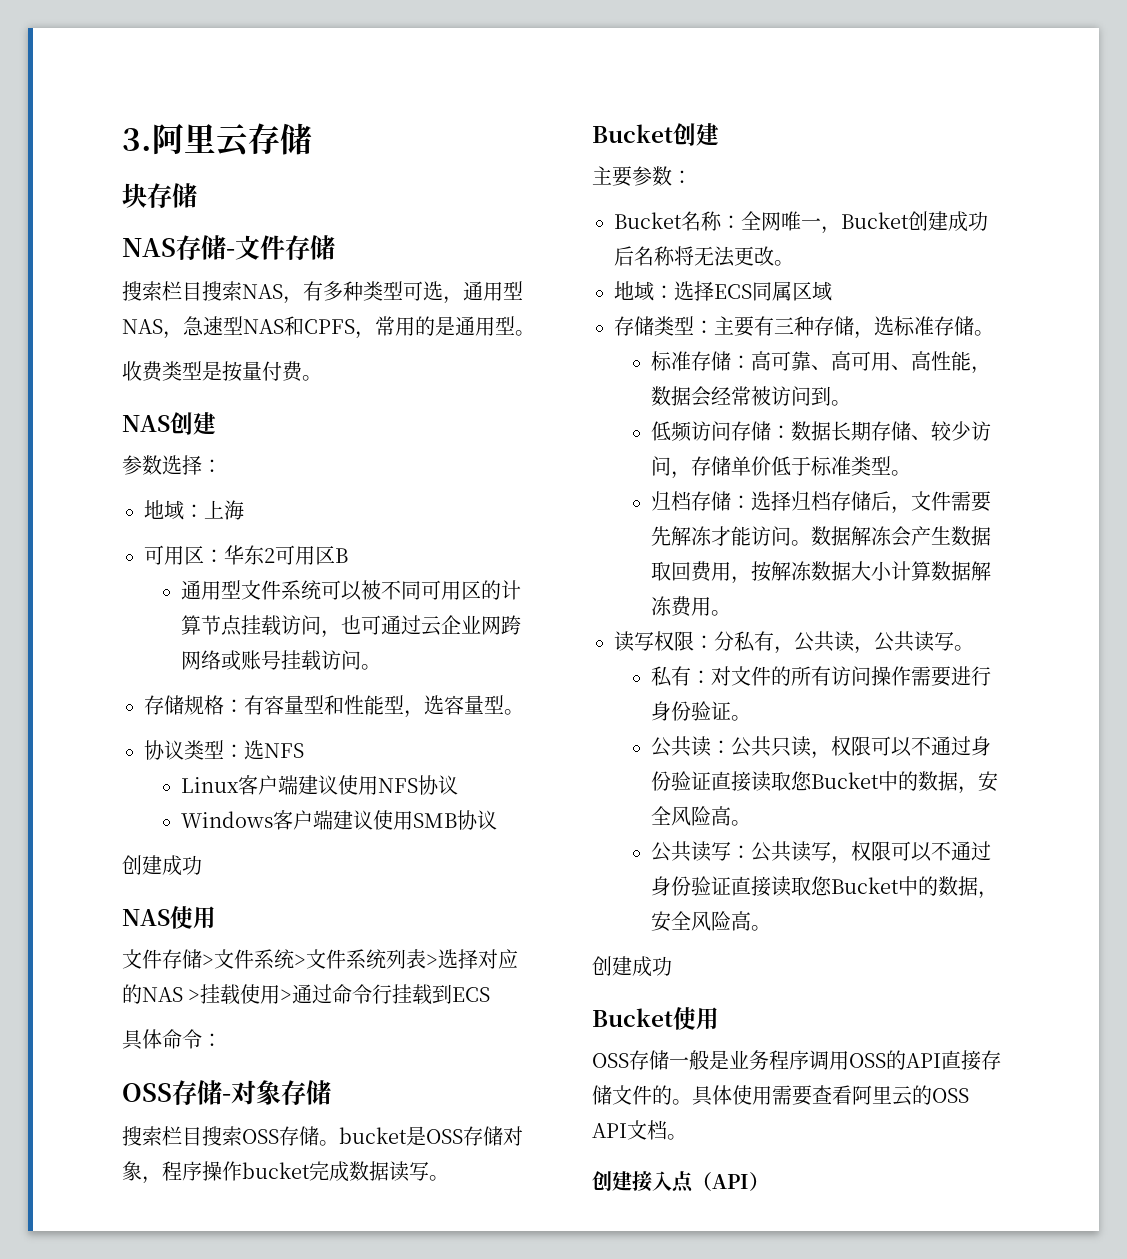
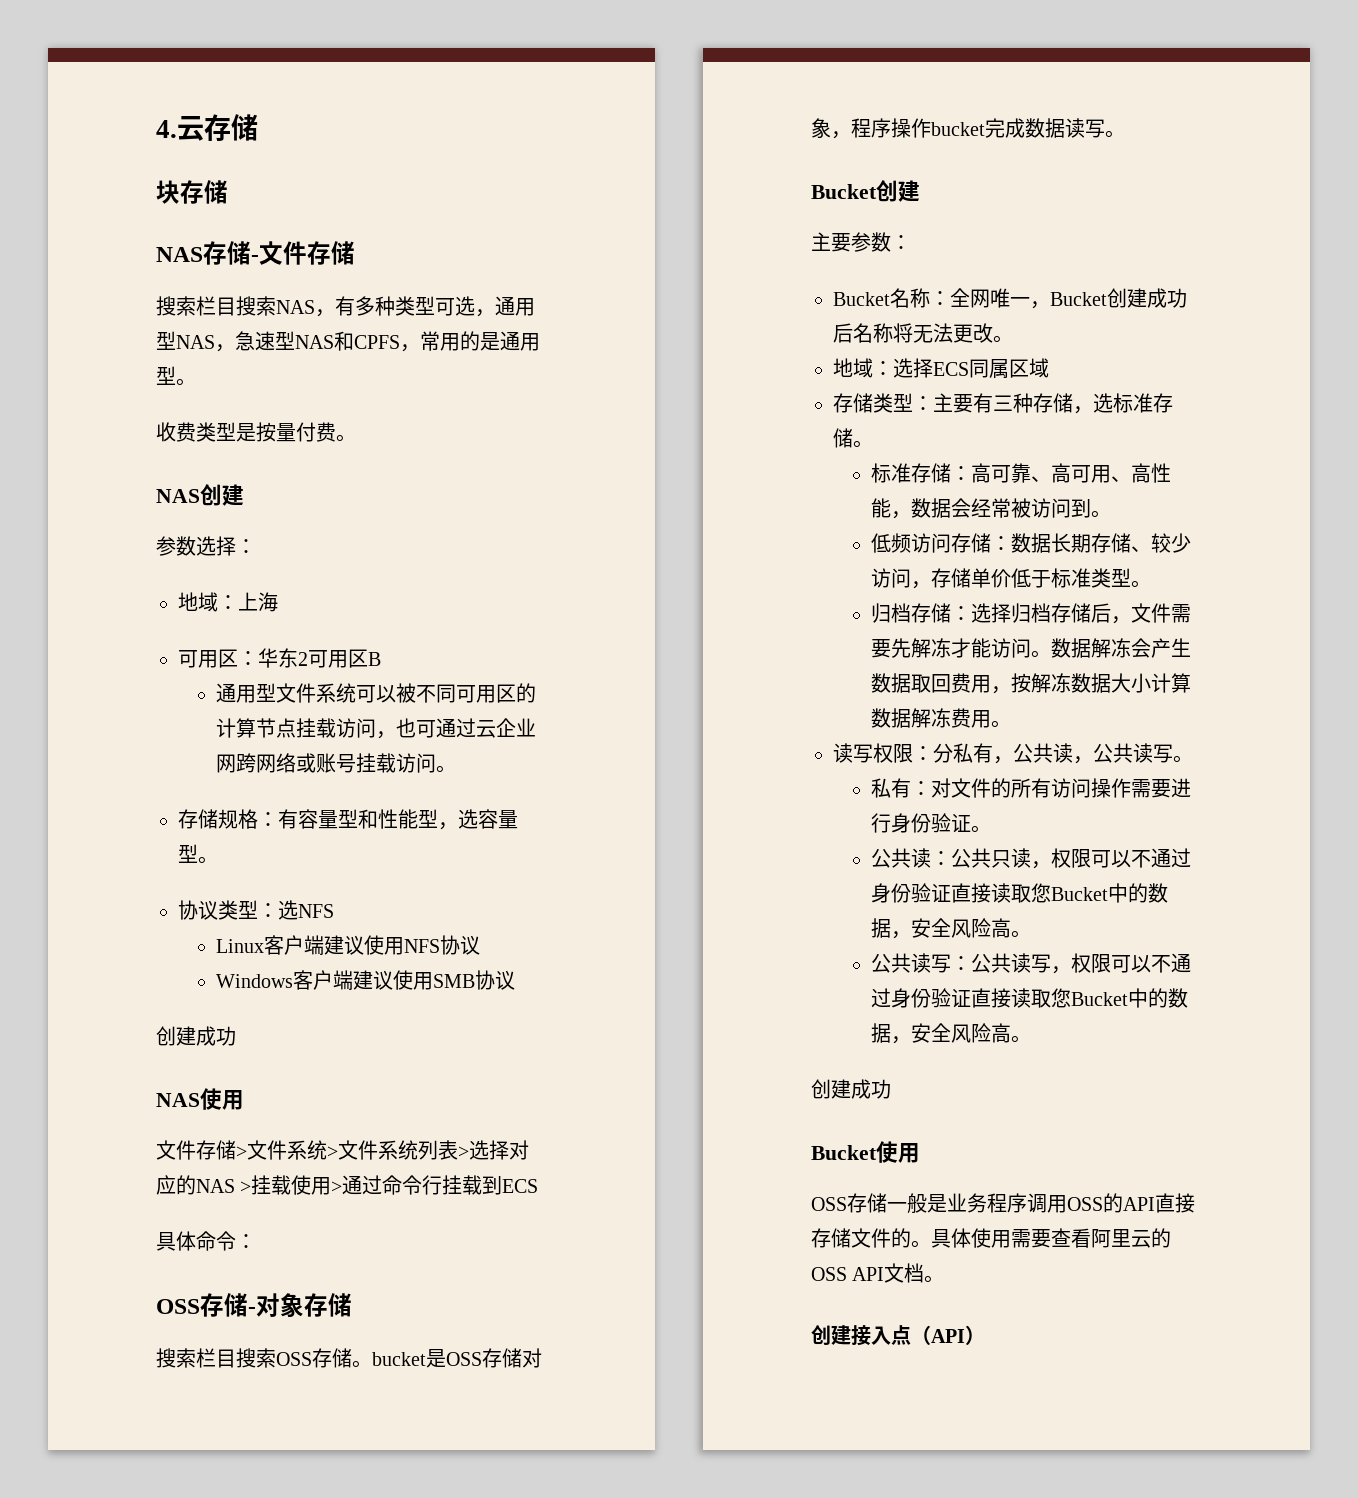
[122,123,216,155] 3.阿里 -> [156,120,177,138] 4.

